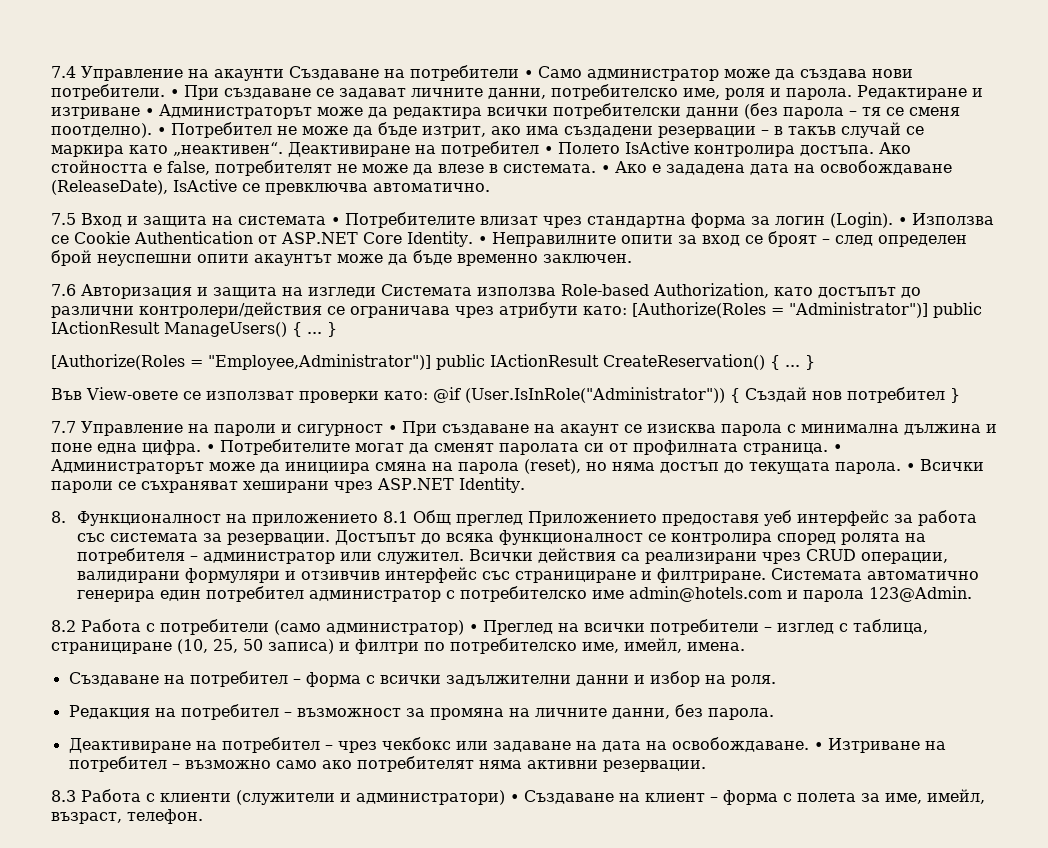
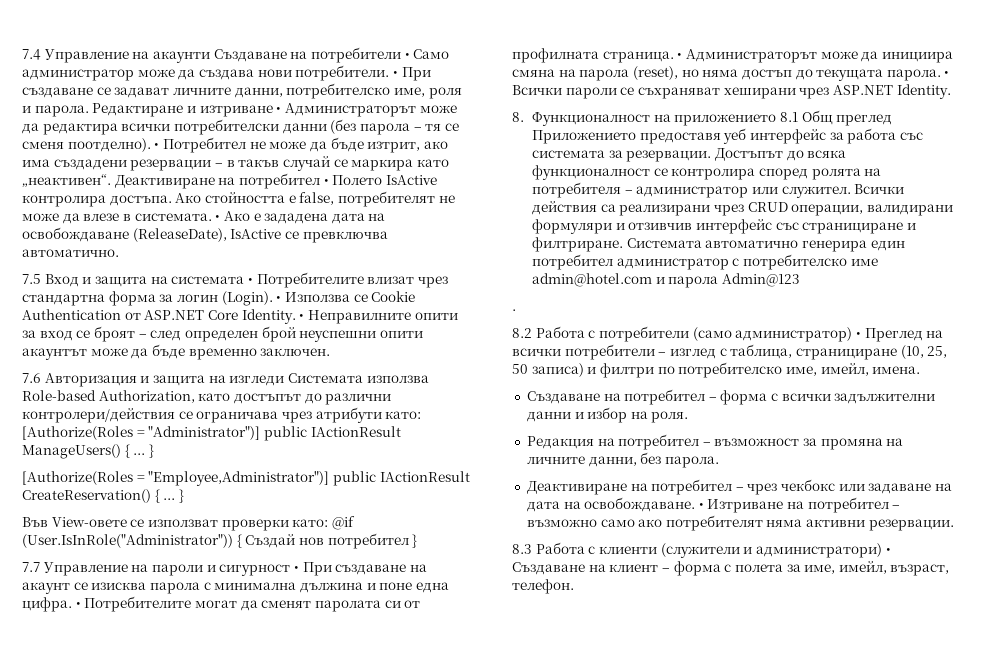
[628,586,782,602] admin@hotels.com -> [531,273,652,287] admin@hotel.com
[868,586,972,602] 123@Admin. -> [721,273,800,287] [512,309,516,311] Admin@123 // .

